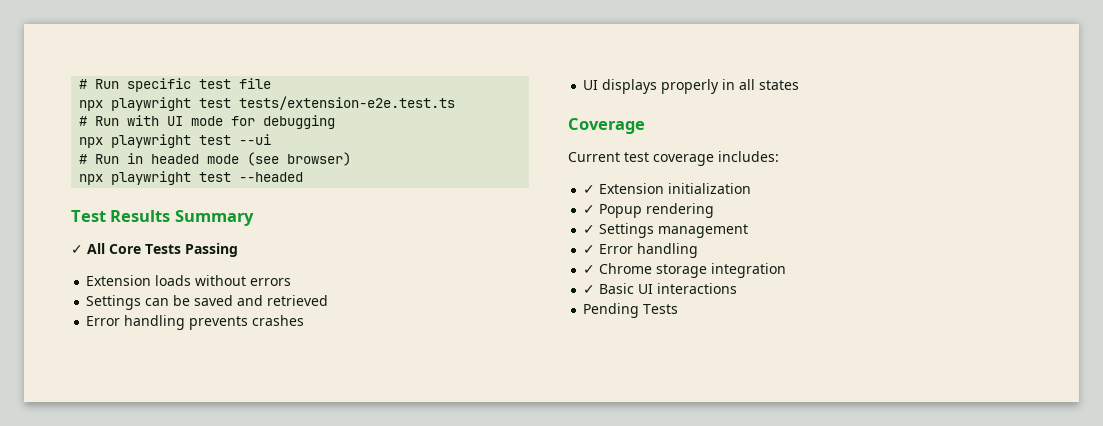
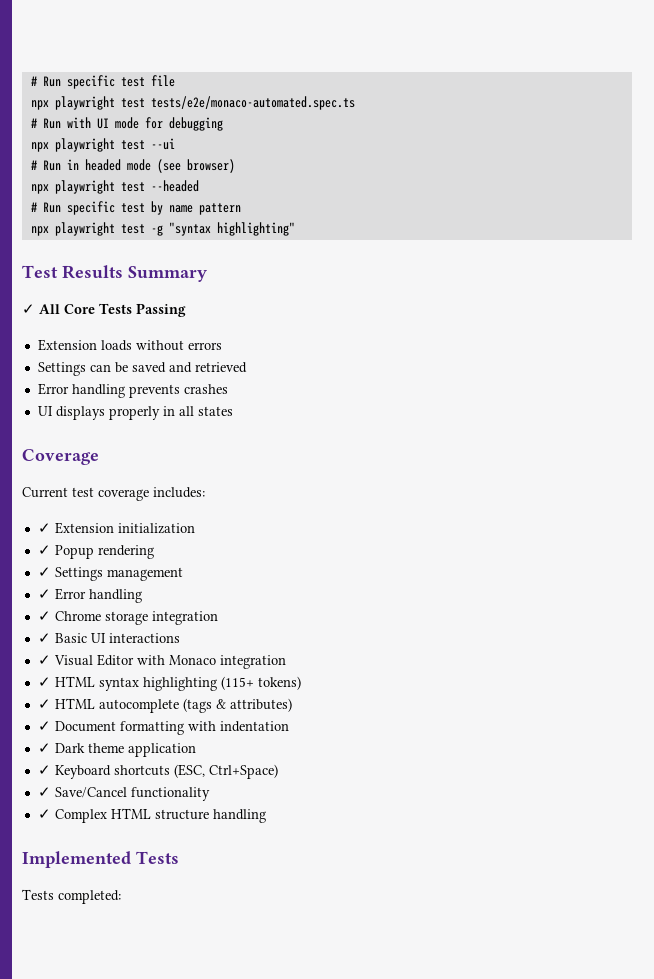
[239,96,456,110] tests/extension-e2e.test.ts -> [150,96,355,110] tests/e2e/monaco-automated.spec.ts
(304, 177) none -> [30,201,241,215] [30,222,295,236] // # Run specific test by name pattern // npx playwright test -g "syntax highlighting"
[583,303,679,318] Pending Tests -> [37,654,286,669] [37,676,301,691] [37,698,292,713] [37,721,289,735] [37,743,196,757] [37,764,278,779] [37,787,210,801] [37,808,266,823] [22,851,179,868] [22,889,121,904] ✓ Visual Editor with Monaco integration // ✓ HTML syntax highlighting (115+ tokens) // ✓ HTML autocomplete (tags & attributes) // ✓ Document formatting with indentation // ✓ Dark theme application // ✓ Keyboard shortcuts (ESC, Ctrl+Space) // ✓ Save/Cancel functionality // ✓ Complex HTML structure handling // Implemented Tests // Tests completed:

